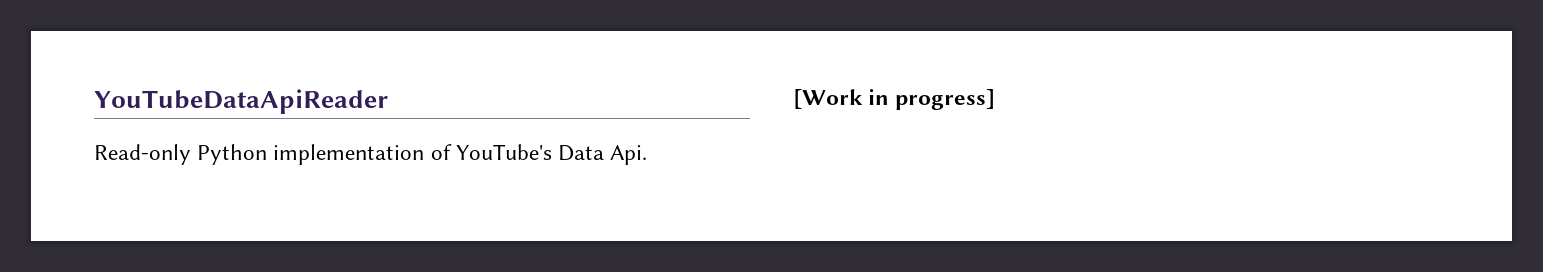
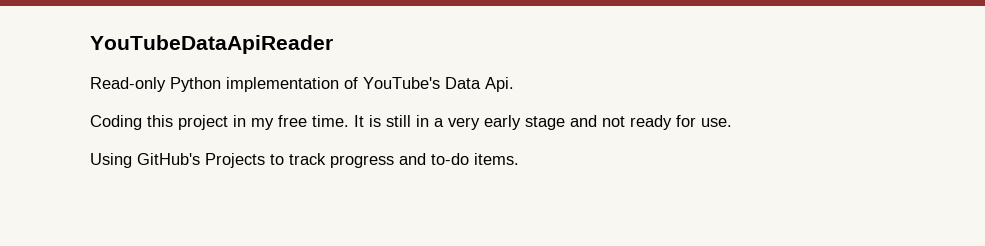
[793,89,996,110] [Work in progress] -> [90,115,732,130] [90,153,519,168] Coding this project in my free time. It is still in a very early stage and not ready for use. // Using GitHub's Projects to track progress and to-do items.

